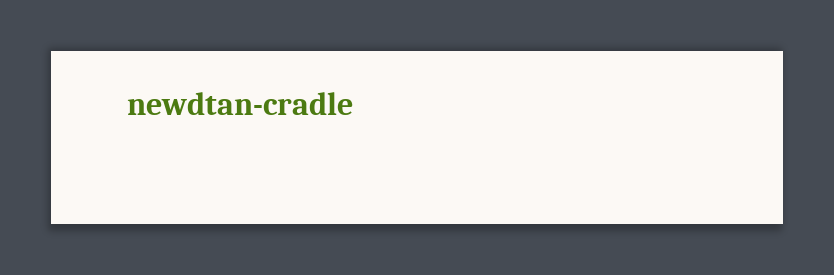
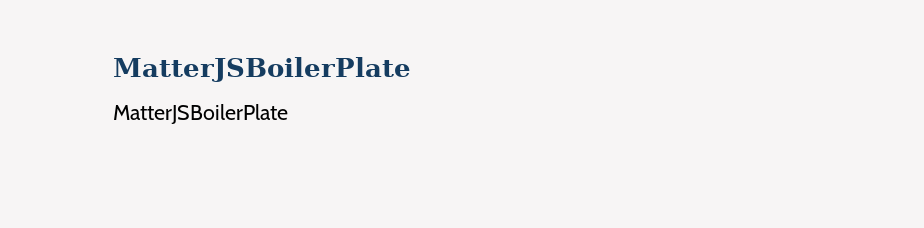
[127,92,353,115] newdtan-cradle -> [113,57,411,82] [113,104,288,124] MatterJSBoilerPlate // MatterJSBoilerPlate

